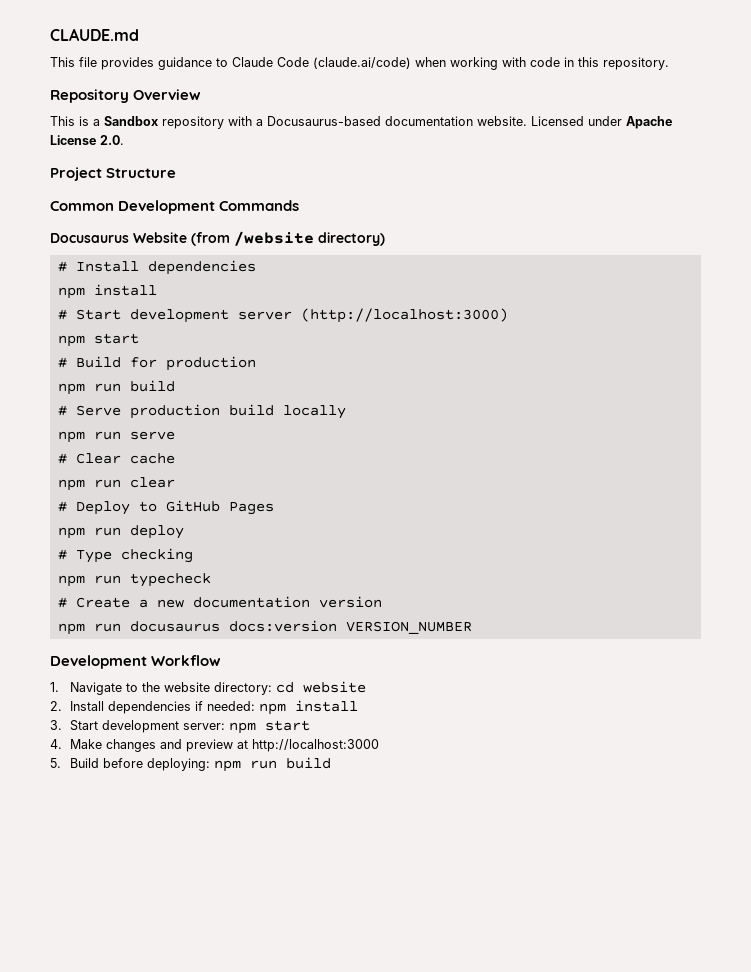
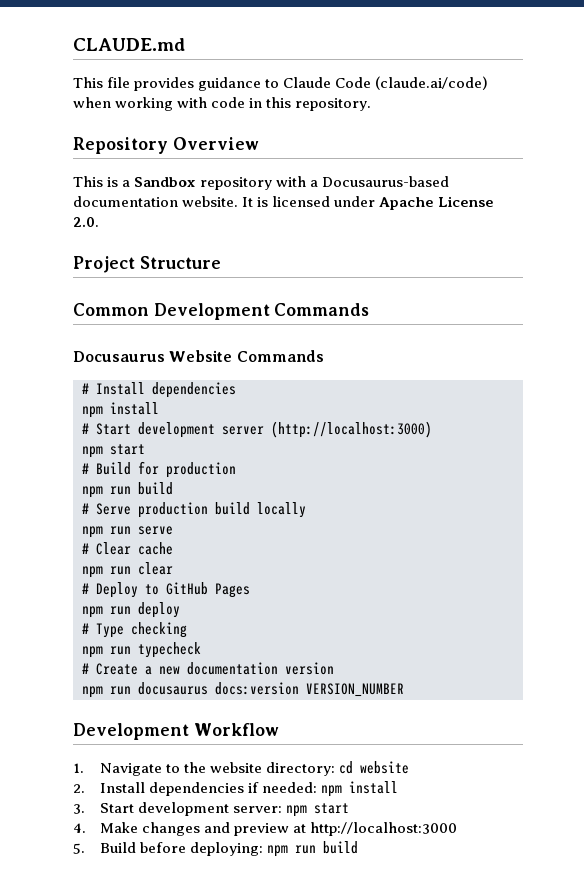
[531,116,584,126] Licensed -> [242,196,331,207] It is licensed
[191,231,385,246] (from /website directory) -> [236,350,324,362] Commands

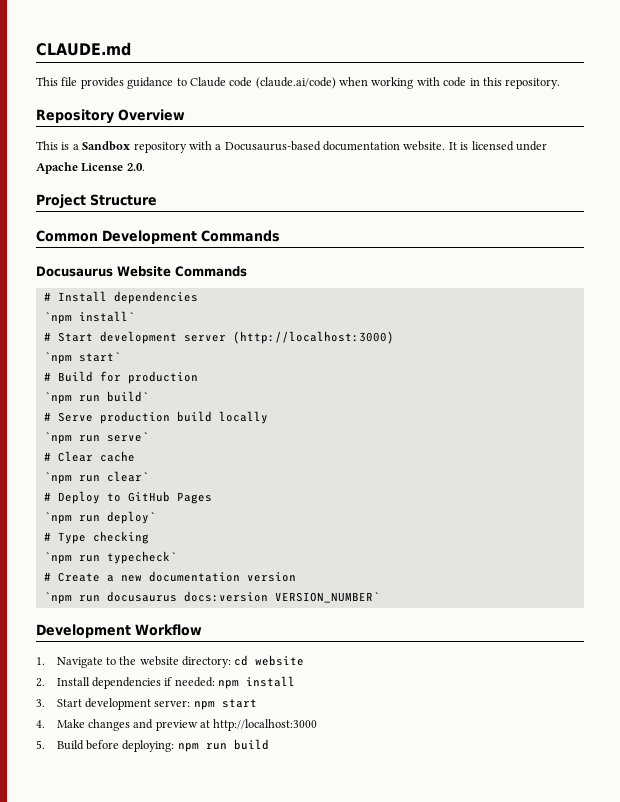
[335,77,372,88] Code -> [229,77,253,87] code
[82,402,159,418] npm install -> [43,311,135,324] `npm install`
[82,444,145,458] npm start -> [43,352,121,364] `npm start`
[82,482,173,498] npm run build -> [43,391,149,404] `npm run build`
[82,526,173,538] npm run serve -> [43,432,149,444] `npm run serve`
[82,562,173,578] npm run clear -> [43,471,149,484] `npm run clear`
[82,602,180,618] npm run deploy -> [43,511,156,524] `npm run deploy`
[82,642,201,658] npm run typecheck -> [43,551,177,564] `npm run typecheck`
[82,686,103,698] npm -> [43,592,72,604] `npm
[306,683,404,697] VERSION_NUMBER -> [274,592,380,603] VERSION_NUMBER`

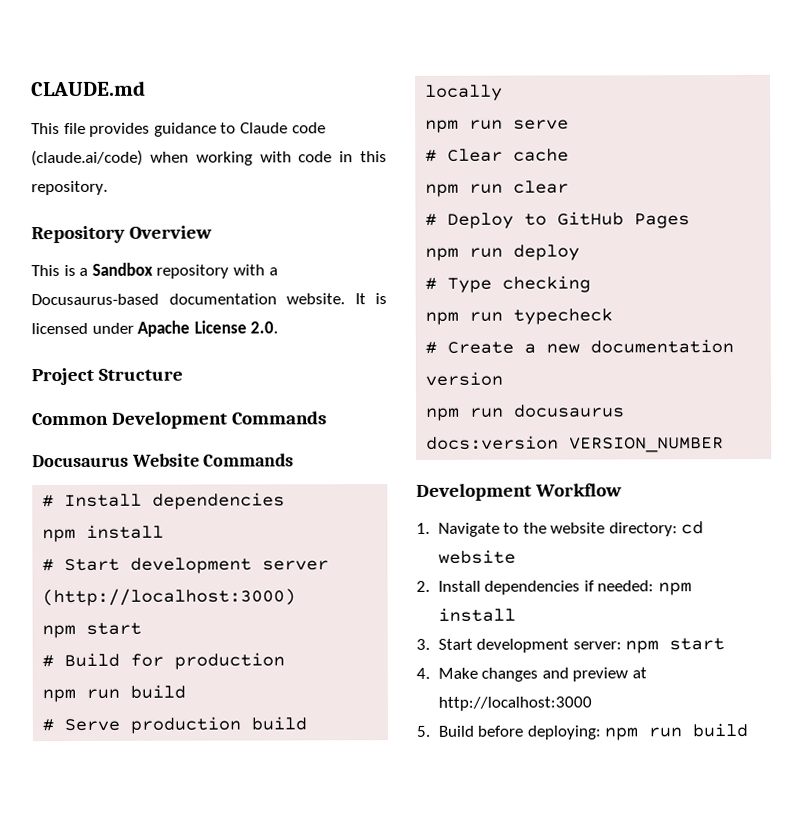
[43,311,135,324] `npm install` -> [42,524,165,543] npm install
[43,352,121,364] `npm start` -> [42,622,143,639] npm start
[43,391,149,404] `npm run build` -> [42,684,187,703] npm run build
[43,432,149,444] `npm run serve` -> [425,119,570,133] npm run serve
[43,471,149,484] `npm run clear` -> [425,180,570,197] npm run clear
[43,511,156,524] `npm run deploy` -> [425,244,581,261] npm run deploy
[43,551,177,564] `npm run typecheck` -> [425,308,614,325] npm run typecheck
[43,592,72,604] `npm -> [425,407,461,421] npm
[274,592,380,603] VERSION_NUMBER` -> [569,437,725,453] VERSION_NUMBER

